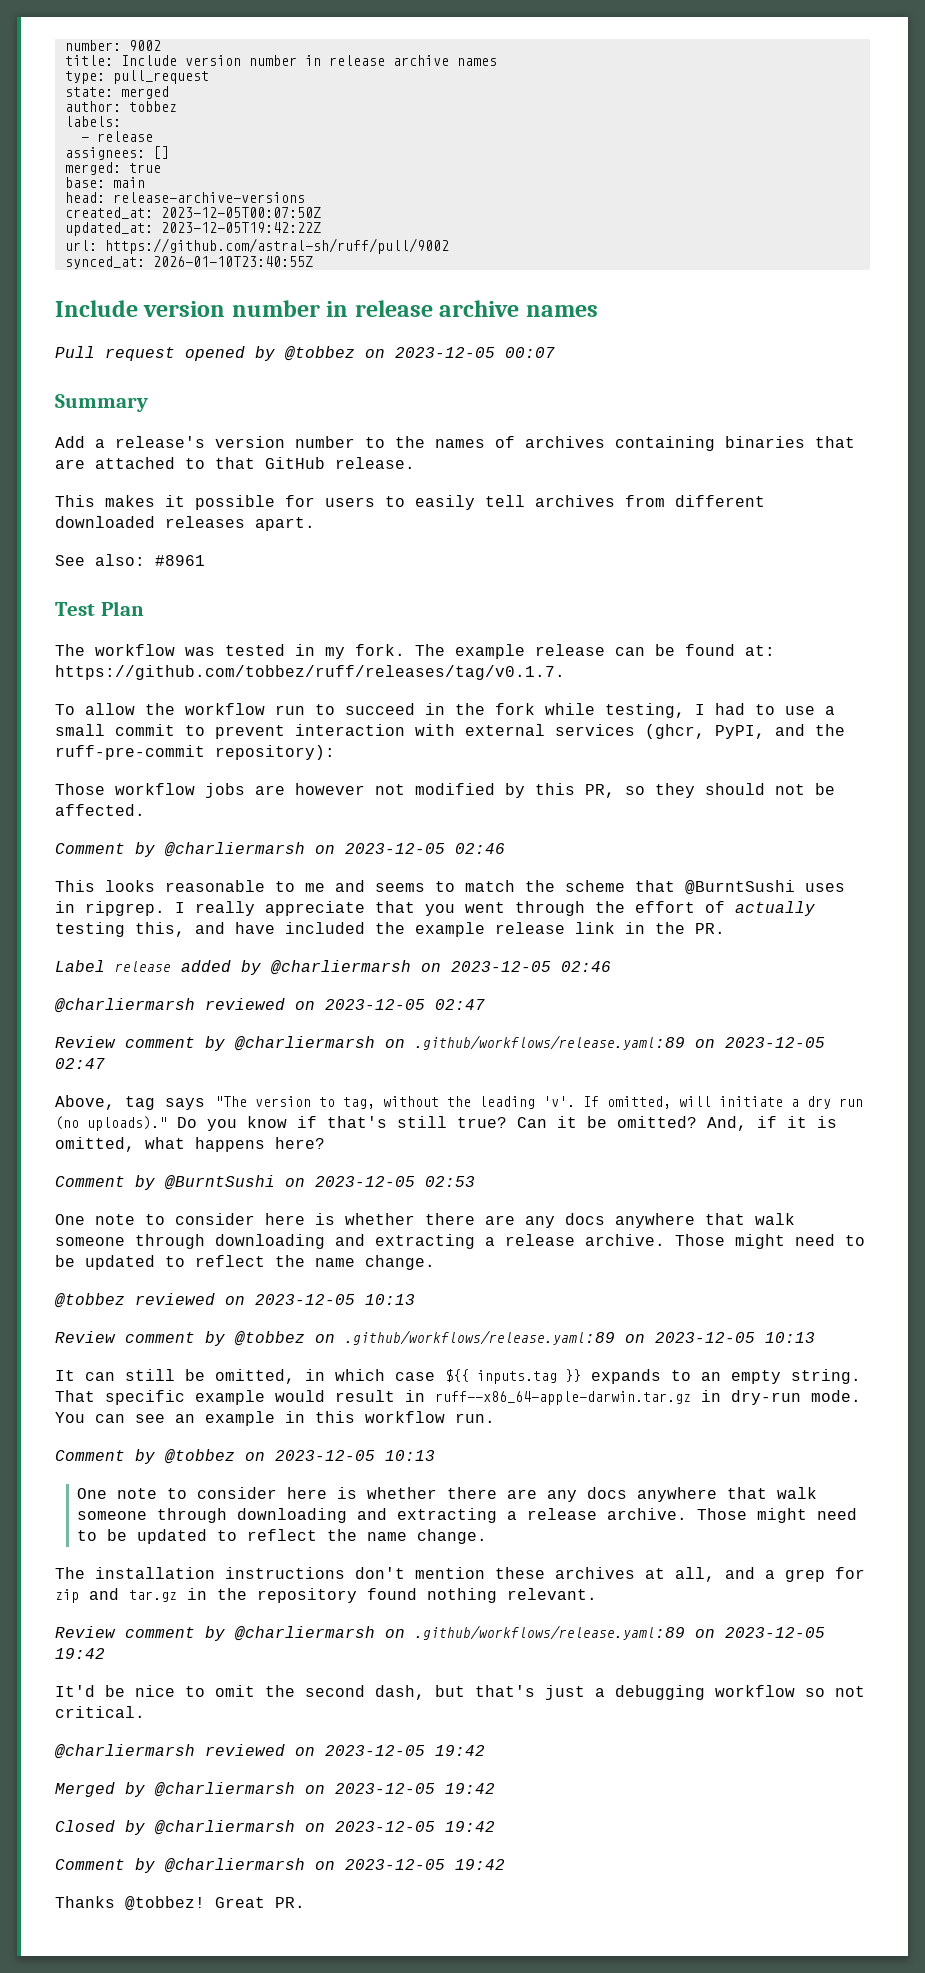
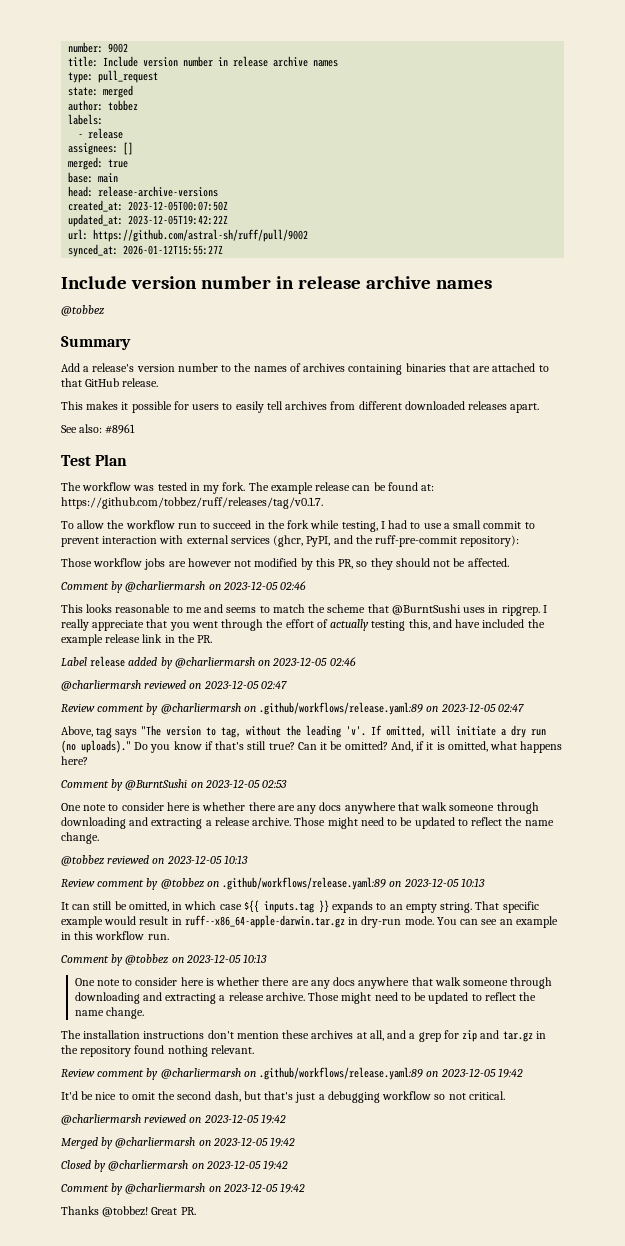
[152,256,313,267] [55,300,598,317] [55,346,555,361] 2026-01-10T23:40:55Z // Include version number in release archive names // Pull request opened by @tobbez on 2023-12-05 00:07 -> [123,245,224,255] [61,276,492,289] [61,305,105,316] 2026-01-12T15:55:27Z // Include version number in release archive names // @tobbez

